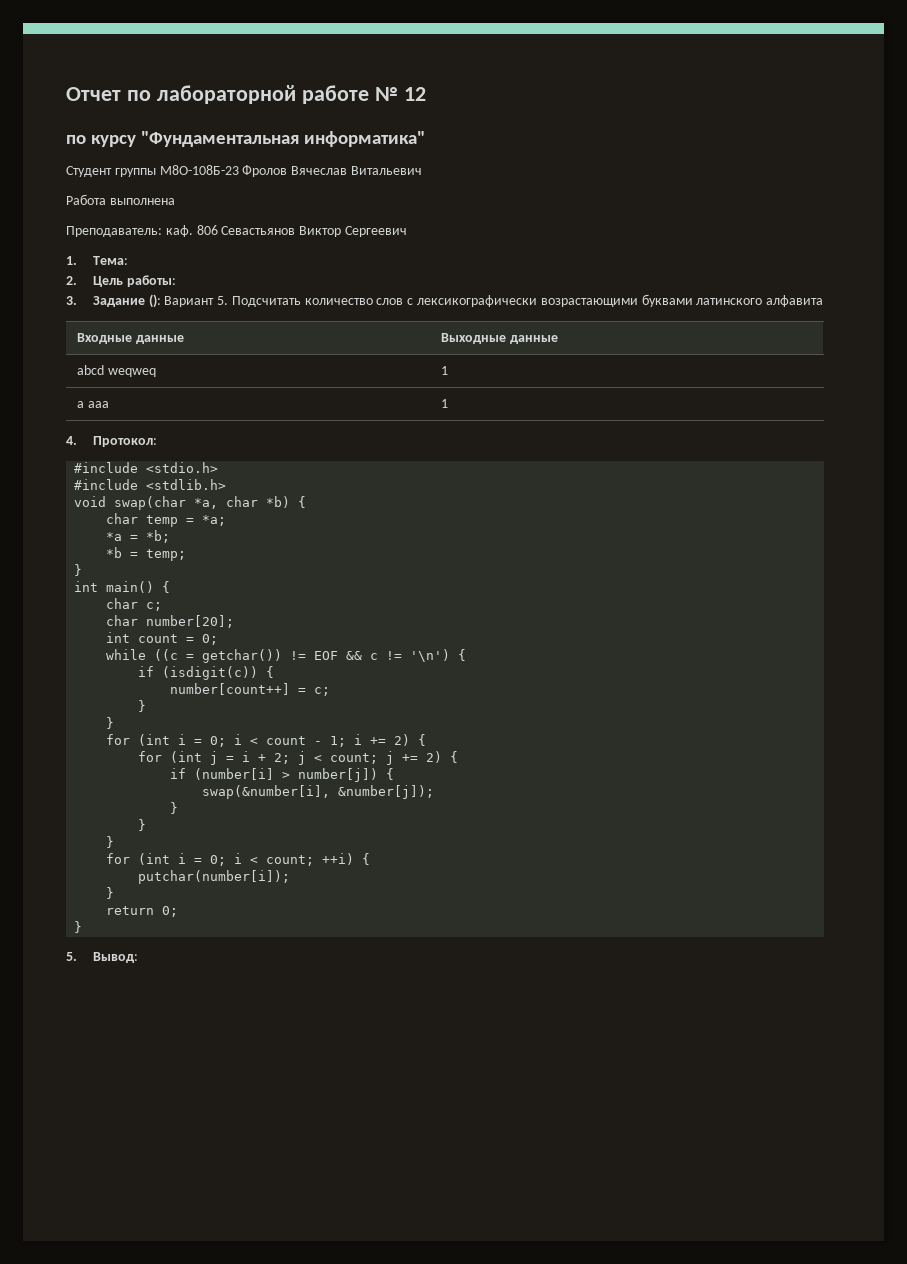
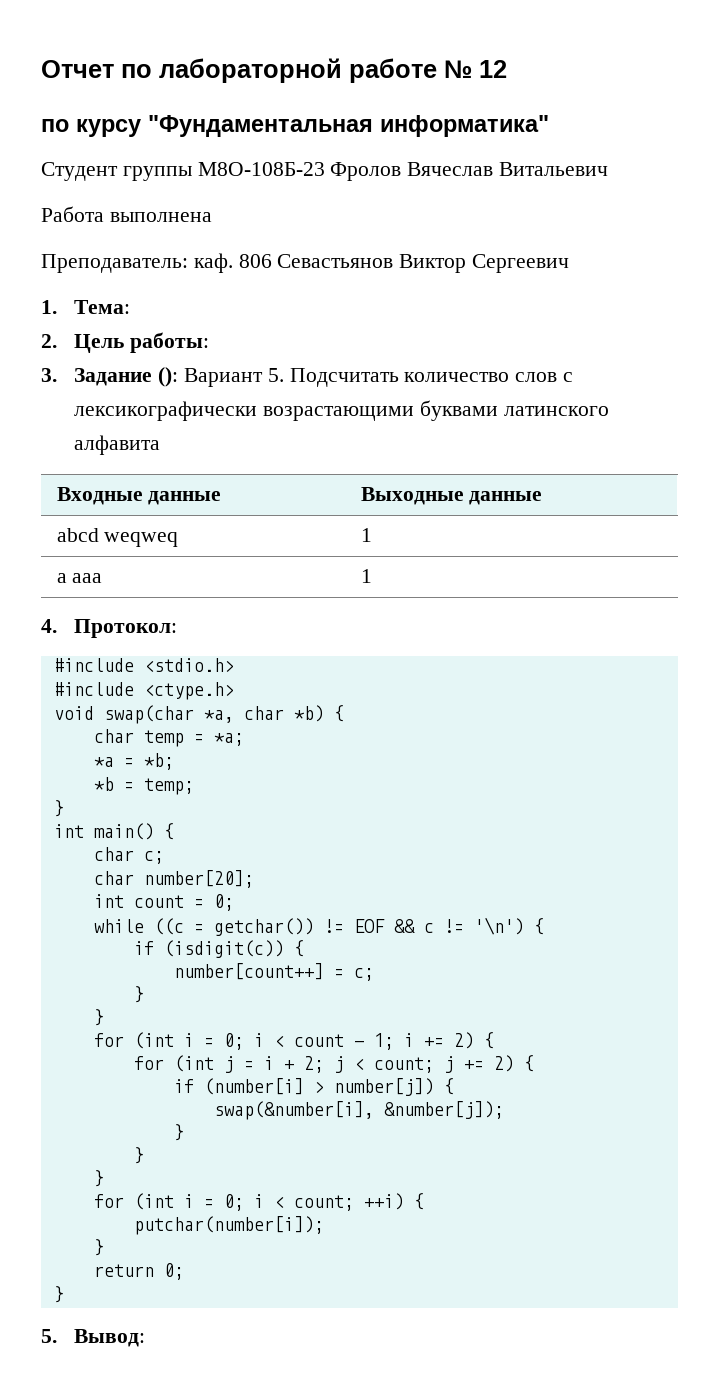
[146,479,227,490] <stdlib.h> -> [143,682,234,700] <ctype.h>

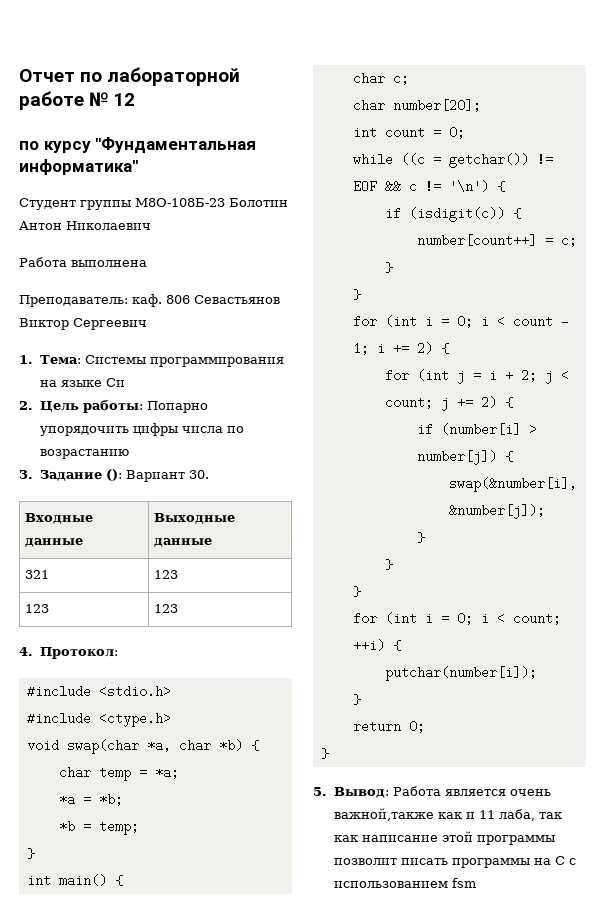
[330,162,609,181] Фролов Вячеслав Витальевич -> [229,198,288,207] [19,221,151,230] Болотин Антон Николаевич
[41,332,210,353] [41,367,574,387] [74,400,609,421] [74,435,161,455] [56,487,222,505] [360,487,543,505] [56,528,179,547] [360,528,372,542] [56,573,103,583] [360,569,372,583] // 2. Цель работы: // 3. Задание (): Вариант 5. Подсчитать количество слов с лексикографически возрастающими буквами латинского алфавита // Входные данные | Выходные данные // abcd weqweq | 1 // a aaa | 1 -> [84,355,284,367] [39,378,125,387] [19,399,208,413] [39,423,244,436] [39,449,129,459] [19,469,209,482] [25,513,94,524] [25,538,84,547] [154,513,236,524] [154,538,213,547] [25,570,50,579] [154,570,179,579] [25,604,50,613] [154,604,179,613] Системы программирования на языке Си // 2. Цель работы: Попарно упорядочить цифры числа по возрастанию // 3. Задание (): Вариант 30. // Входные данные | Выходные данные // 321 | 123 // 123 | 123
(146, 1338) none -> [392,786,551,796] [333,808,562,821] [333,831,555,845] [333,856,576,868] [333,878,476,888] Работа является очень важной,также как и 11 лаба, так как написание этой программы позволит писать программы на С с использованием fsm

